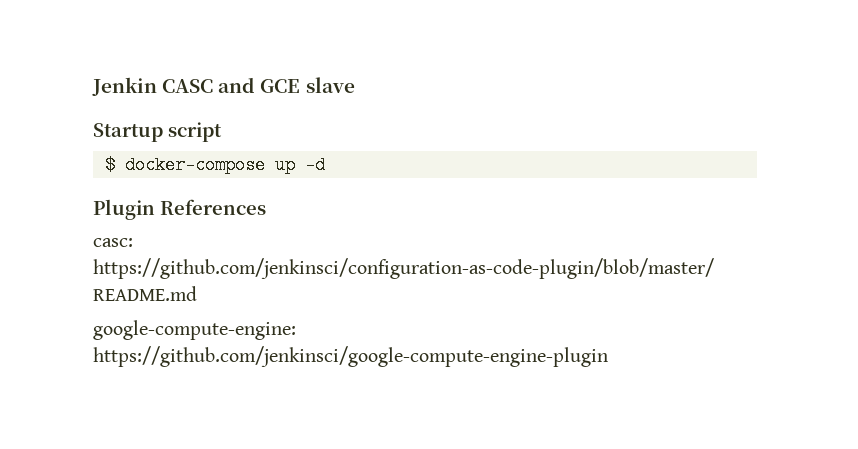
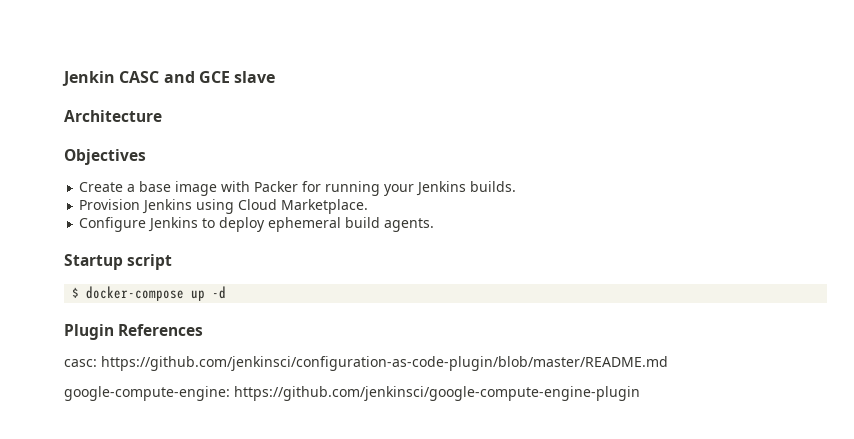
(355, 85) none -> [64,110,162,122] [64,149,146,165] [79,181,517,196] [79,199,369,214] [79,217,435,232] // Architecture // Objectives // Create a base image with Packer for running your Jenkins builds. // Provision Jenkins using Cloud Marketplace. // Configure Jenkins to deploy ephemeral build agents.

